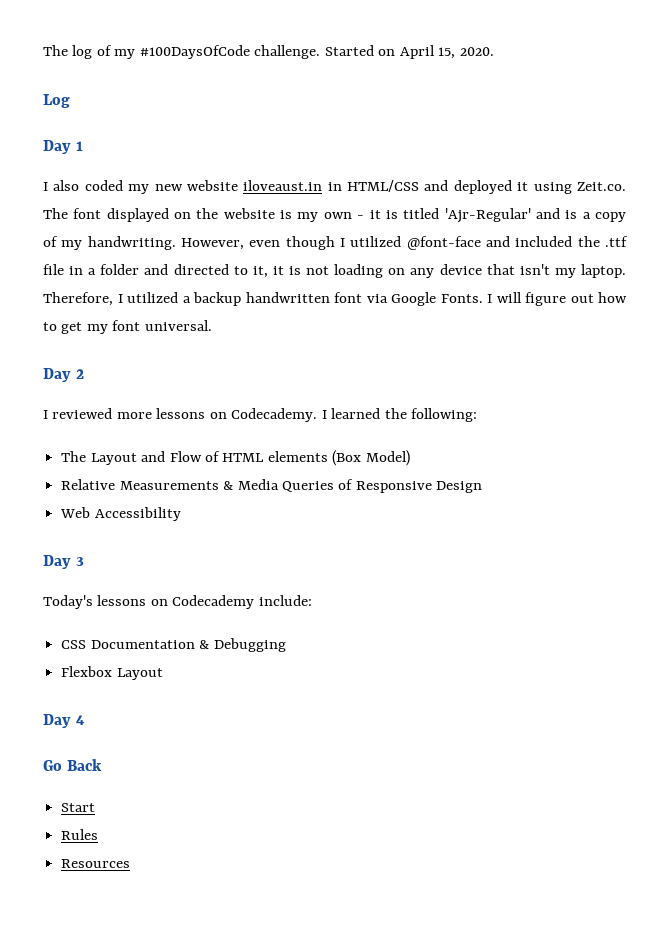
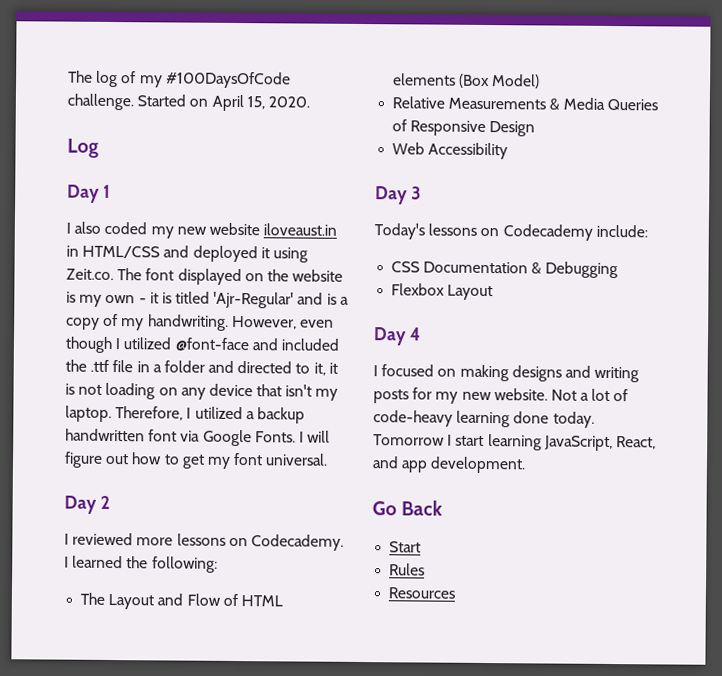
(85, 720) none -> [373,364,640,383] [373,387,629,404] [373,410,595,428] [373,434,656,452] [372,456,527,474] // I focused on making designs and writing posts for my new website. Not a lot of code-heavy learning done today. Tomorrow I start learning JavaScript, React, and app development.

